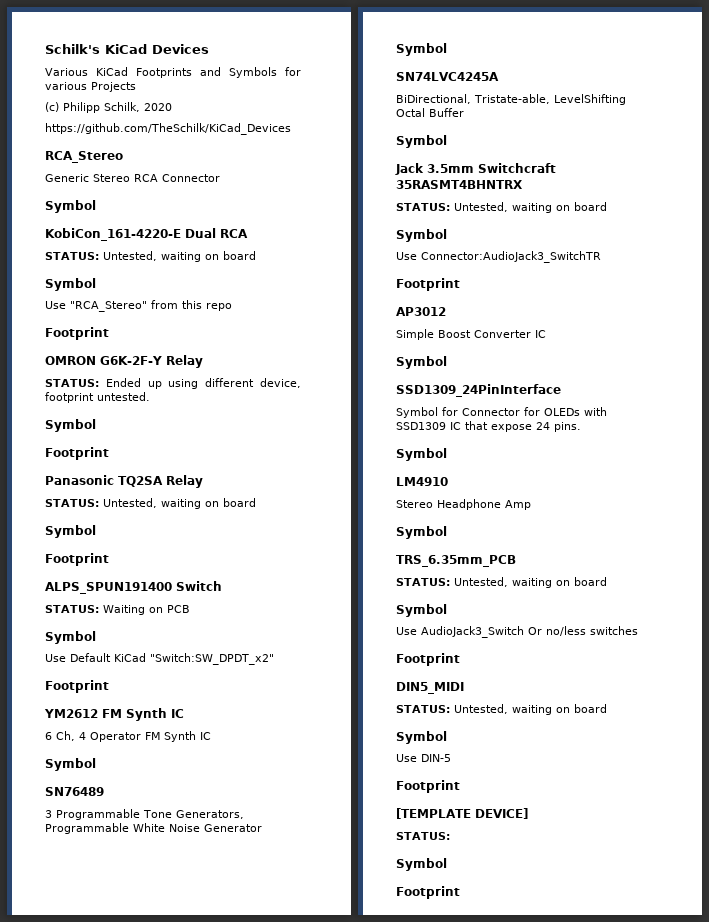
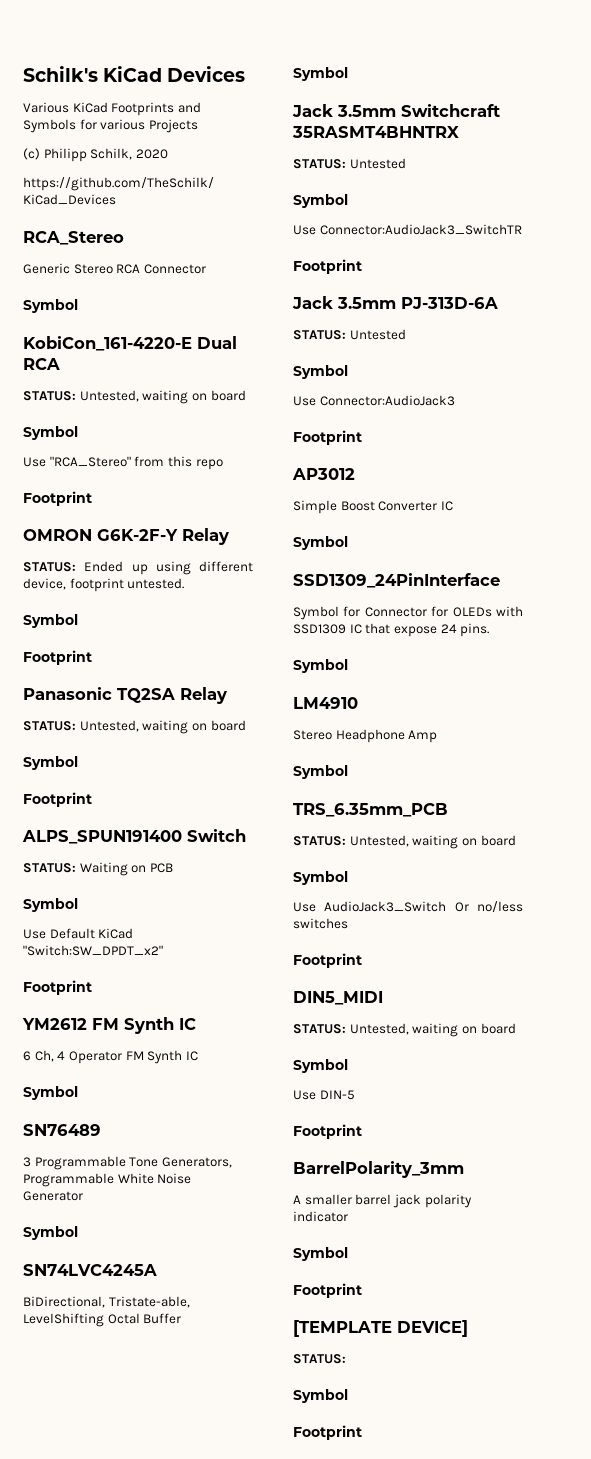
[454,202,607,213] Untested, waiting on board -> [349,158,406,169] Untested
(460, 284) none -> [292,296,498,309] [293,329,406,340] [293,365,348,379] [293,395,455,406] [293,430,362,445] // Jack 3.5mm PJ-313D-6A // STATUS: Untested // Symbol // Use Connector:AudioJack3 // Footprint
(460, 786) none -> [293,1161,464,1178] [293,1194,472,1208] [293,1211,348,1222] [293,1247,348,1261] [293,1283,362,1298] // BarrelPolarity_3mm // A smaller barrel jack polarity indicator // Symbol // Footprint

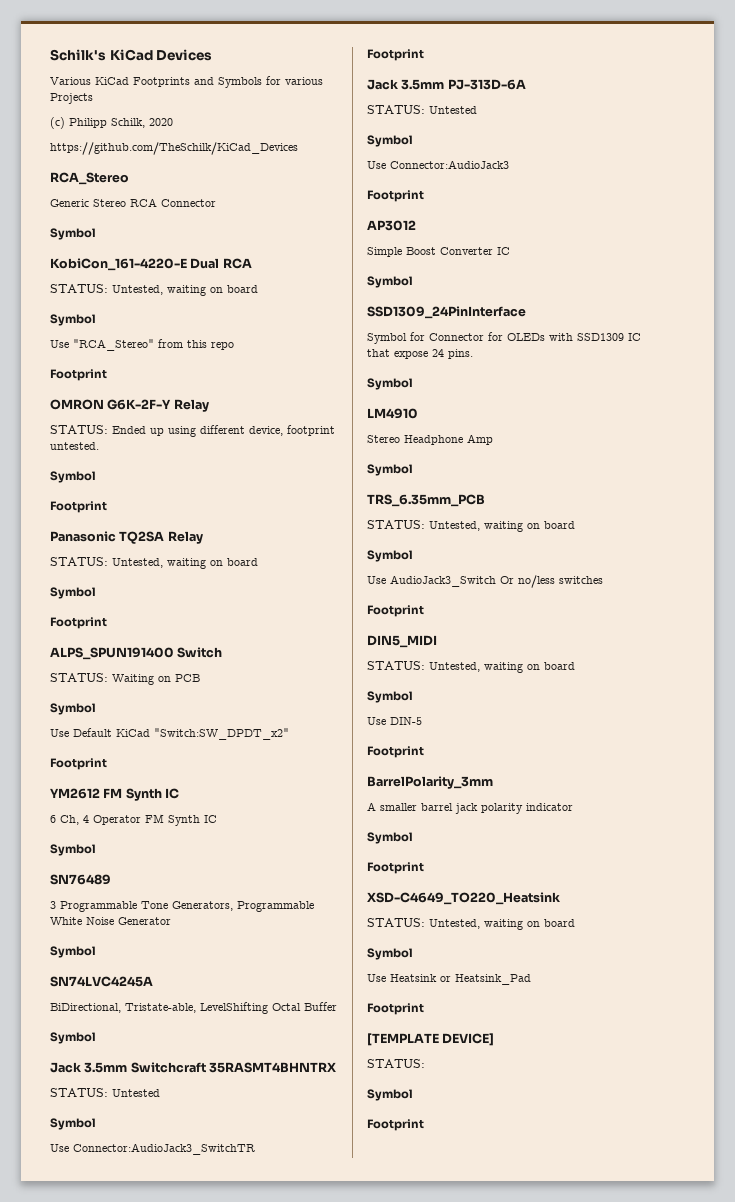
(362, 1290) none -> [367,892,560,905] [367,918,575,930] [367,948,413,960] [367,974,531,985] [367,1003,424,1015] // XSD-C4649_TO220_Heatsink // STATUS: Untested, waiting on board // Symbol // Use Heatsink or Heatsink_Pad // Footprint

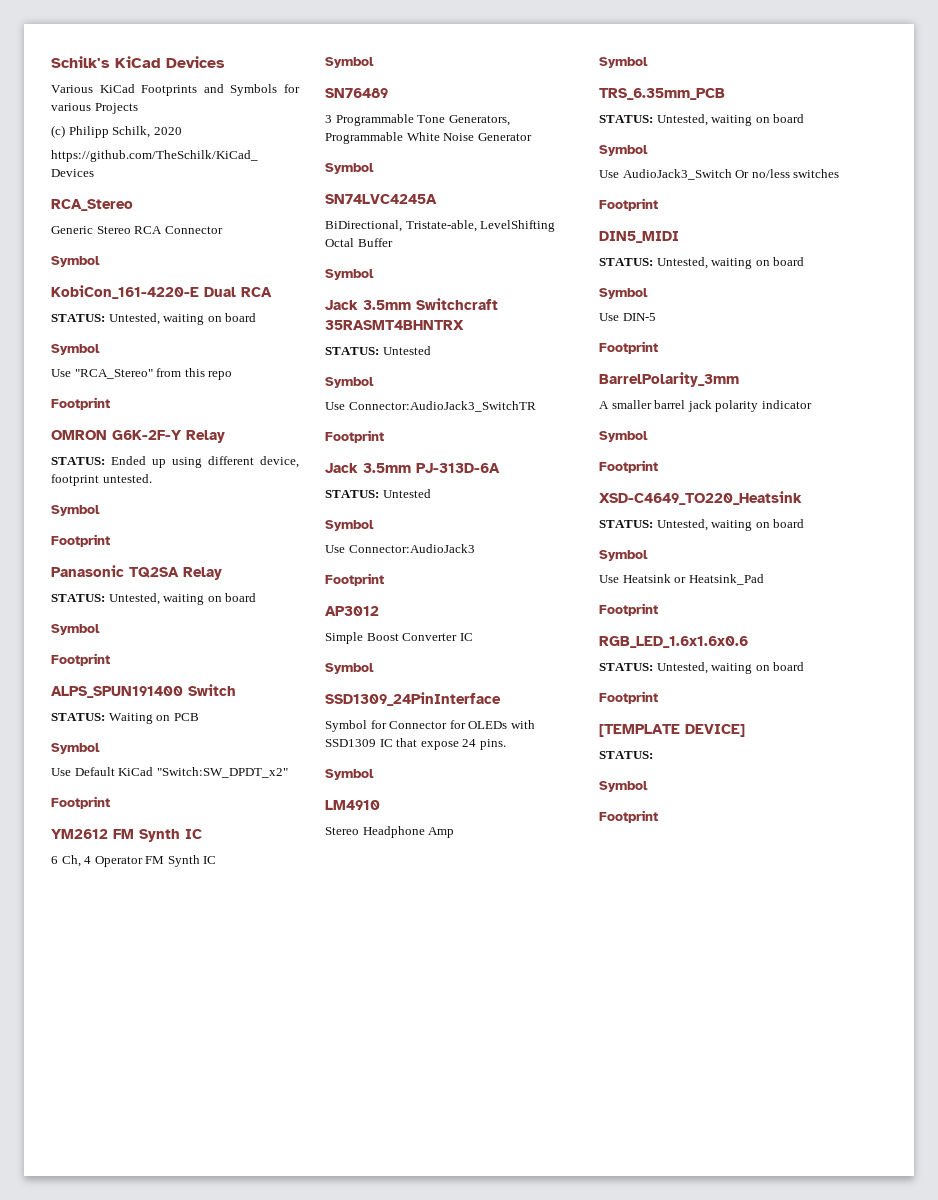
(424, 1009) none -> [599,636,748,648] [599,662,805,674] [599,691,658,704] // RGB_LED_1.6x1.6x0.6 // STATUS: Untested, waiting on board // Footprint

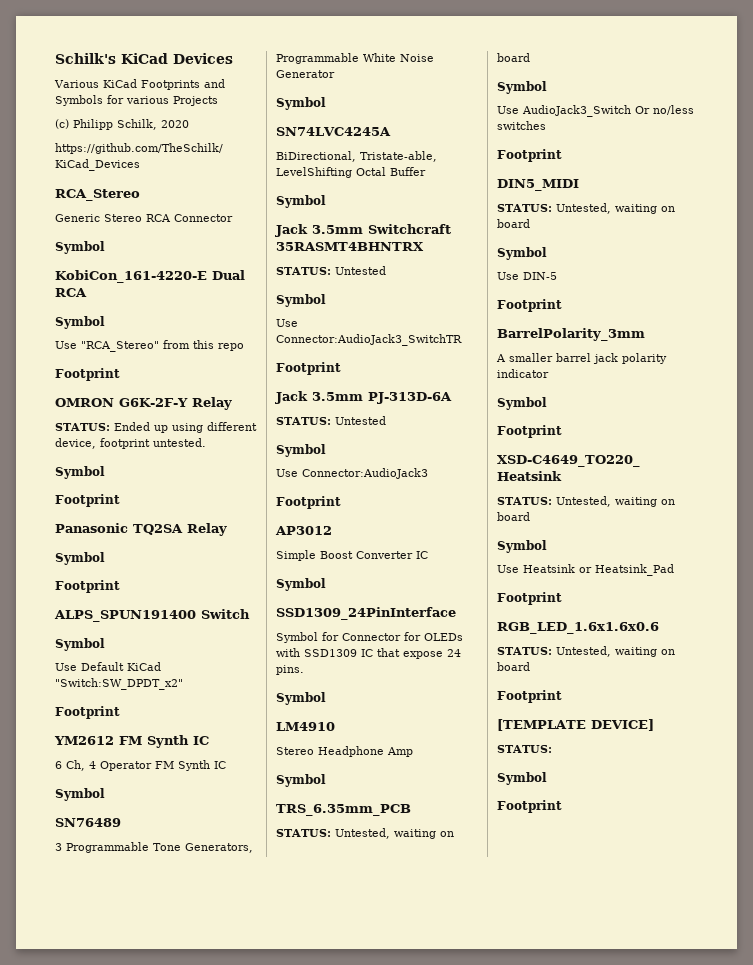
[51,313,257,325] // STATUS: Untested, waiting on board -> (87, 292) none
[51,593,257,605] // STATUS: Untested, waiting on board -> (227, 529) none
[51,713,199,724] // STATUS: Waiting on PCB -> (250, 614) none

